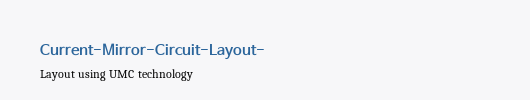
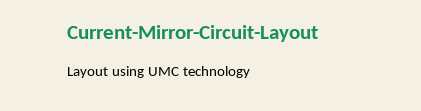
[40,43,265,60] Current-Mirror-Circuit-Layout- -> [67,25,318,42] Current-Mirror-Circuit-Layout

